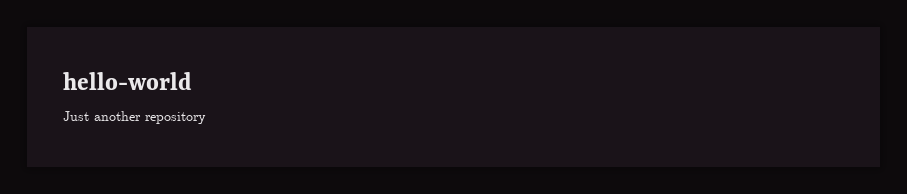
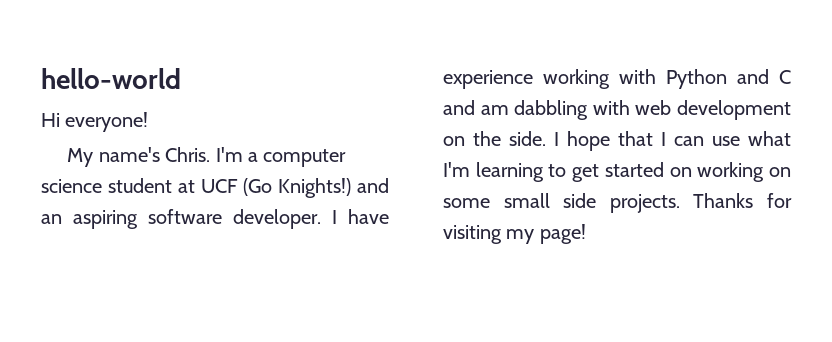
[63,111,206,124] Just another repository -> [41,112,149,132] [67,147,347,167] [41,178,389,198] [41,209,389,229] [443,69,791,89] [443,100,791,120] [443,131,791,151] [443,162,791,182] [443,193,792,213] [443,224,586,244] Hi everyone! // My name's Chris. I'm a computer science student at UCF (Go Knights!) and an aspiring software developer. I have experience working with Python and C and am dabbling with web development on the side. I hope that I can use what I'm learning to get started on working on some small side projects. Thanks for visiting my page!

